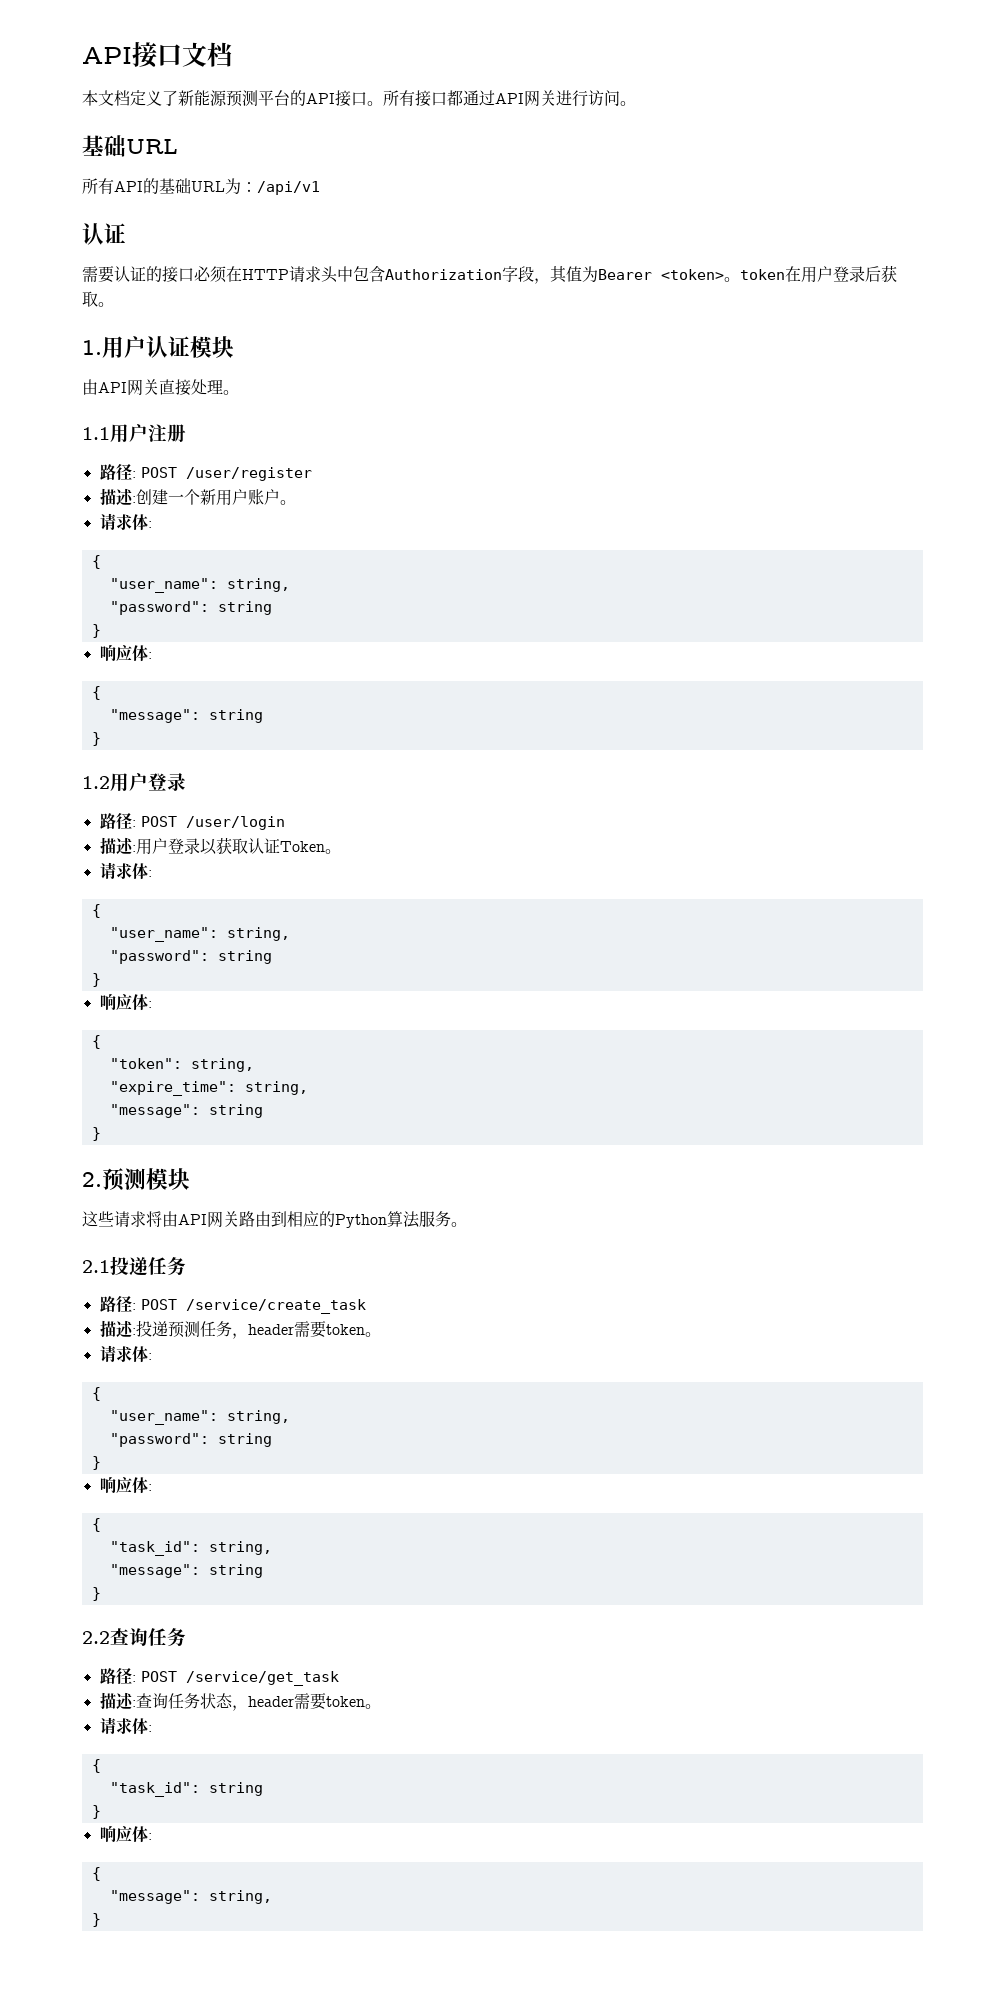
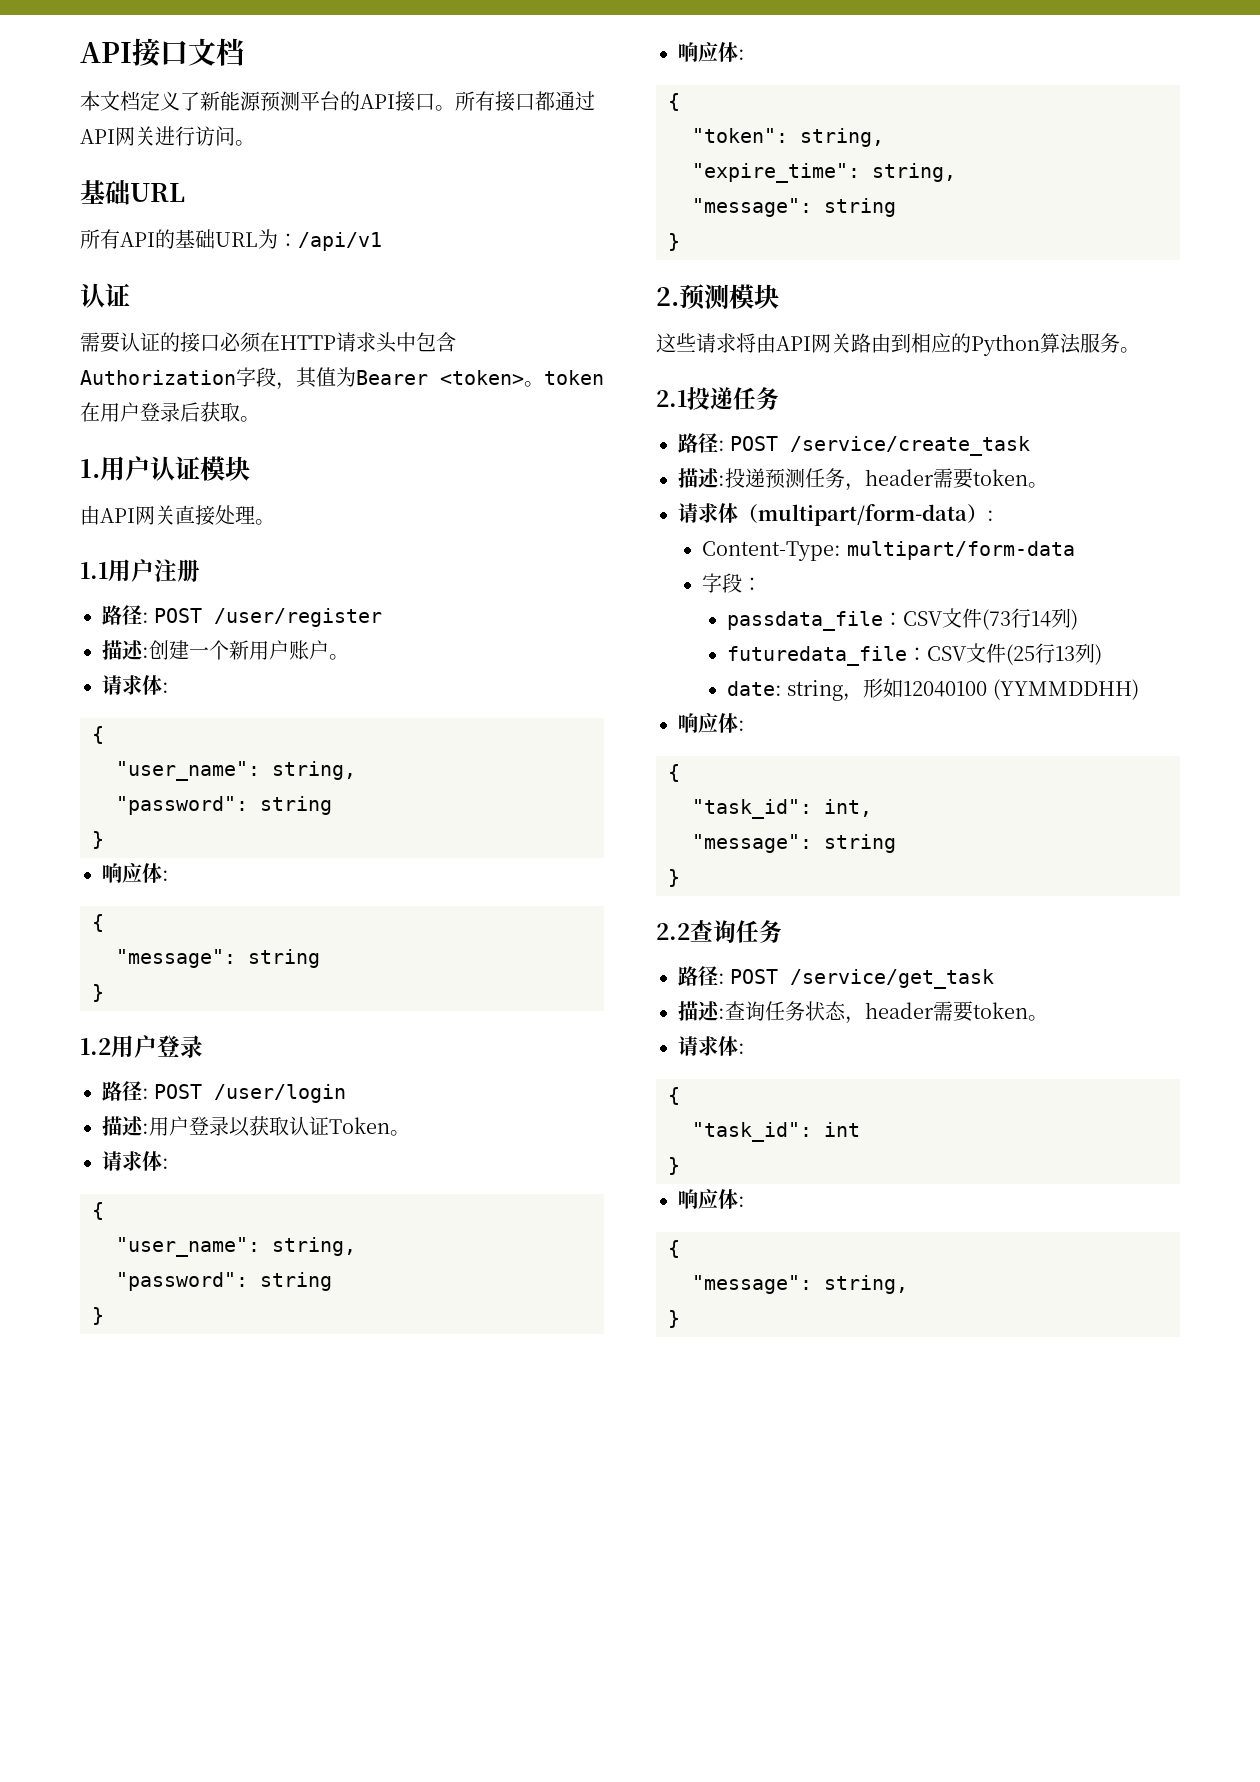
[147,1353,152,1360] [91,1387,101,1401] [109,1410,290,1425] [109,1433,272,1447] [91,1456,101,1470] : // { // "user_name": string, // "password": string // } -> [738,504,994,526] [702,541,1075,561] [702,573,763,593] [726,608,1078,631] [726,643,1102,666] [726,678,1139,701] （multipart/form-data）: // Content-Type: multipart/form-data // 字段： // passdata_file：CSV文件(73行14列) // futuredata_file：CSV文件(25行13列) // date: string，形如12040100 (YYMMDDHH)
[208,1541,272,1555] string, -> [824,799,872,817] int,
[208,1782,263,1796] string -> [824,1122,860,1137] int

